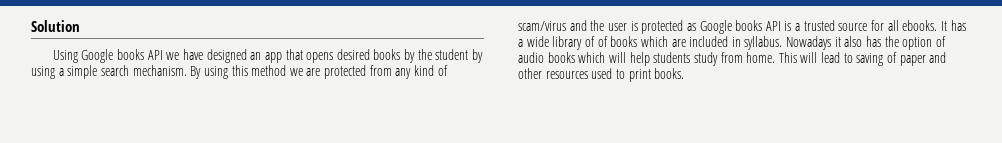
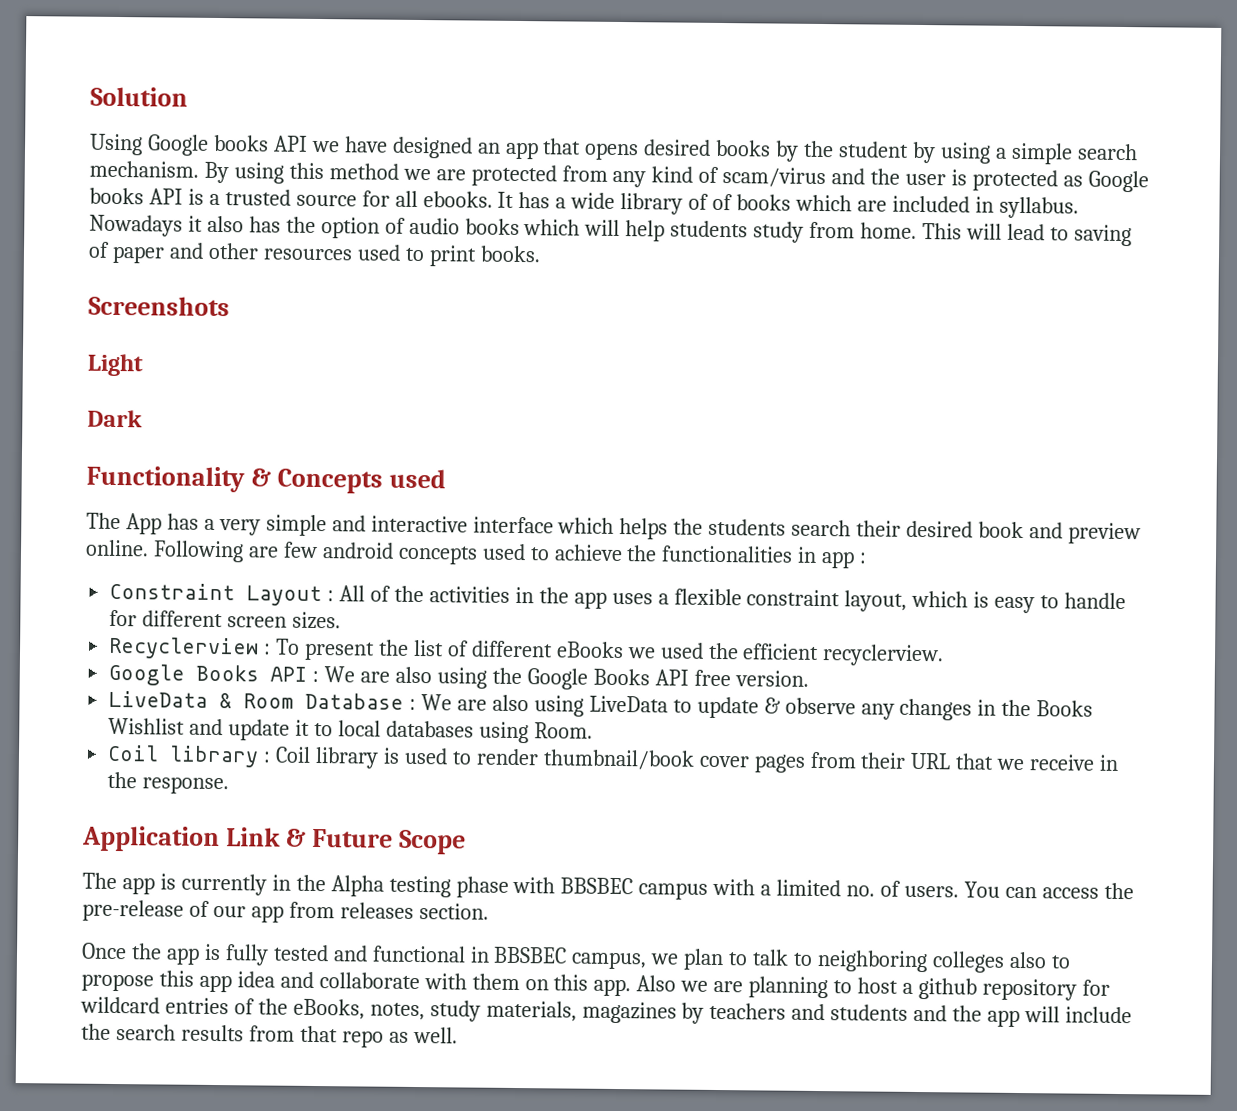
(685, 73) none -> [88,295,230,317] [87,353,143,377] [87,409,143,428] [86,465,446,494] [86,512,1141,545] [85,539,868,569] [109,582,1127,614] [109,609,342,630] [108,636,945,667] [108,663,809,690] [108,690,1094,721] [108,717,593,744] [107,744,1120,773] [107,771,230,795] [82,825,466,855] [82,872,1134,900] [82,899,489,923] [81,942,1071,973] [81,970,1110,1001] [80,996,1132,1028] [81,1023,458,1048] // Screenshots // Light // Dark // Functionality & Concepts used // The App has a very simple and interactive interface which helps the students search their desired book and preview online. Following are few android concepts used to achieve the functionalities in app : // Constraint Layout : All of the activities in the app uses a flexible constraint layout, which is easy to handle for different screen sizes. // Recyclerview : To present the list of different eBooks we used the efficient recyclerview. // Google Books API : We are also using the Google Books API free version. // LiveData & Room Database : We are also using LiveData to update & observe any changes in the Books Wishlist and update it to local databases using Room. // Coil library : Coil library is used to render thumbnail/book cover pages from their URL that we receive in the response. // Application Link & Future Scope // The app is currently in the Alpha testing phase with BBSBEC campus with a limited no. of users. You can access the pre-release of our app from releases section. // Once the app is fully tested and functional in BBSBEC campus, we plan to talk to neighboring colleges also to propose this app idea and collaborate with them on this app. Also we are planning to host a github repository for wildcard entries of the eBooks, notes, study materials, magazines by teachers and students and the app will include the search results from that repo as well.

